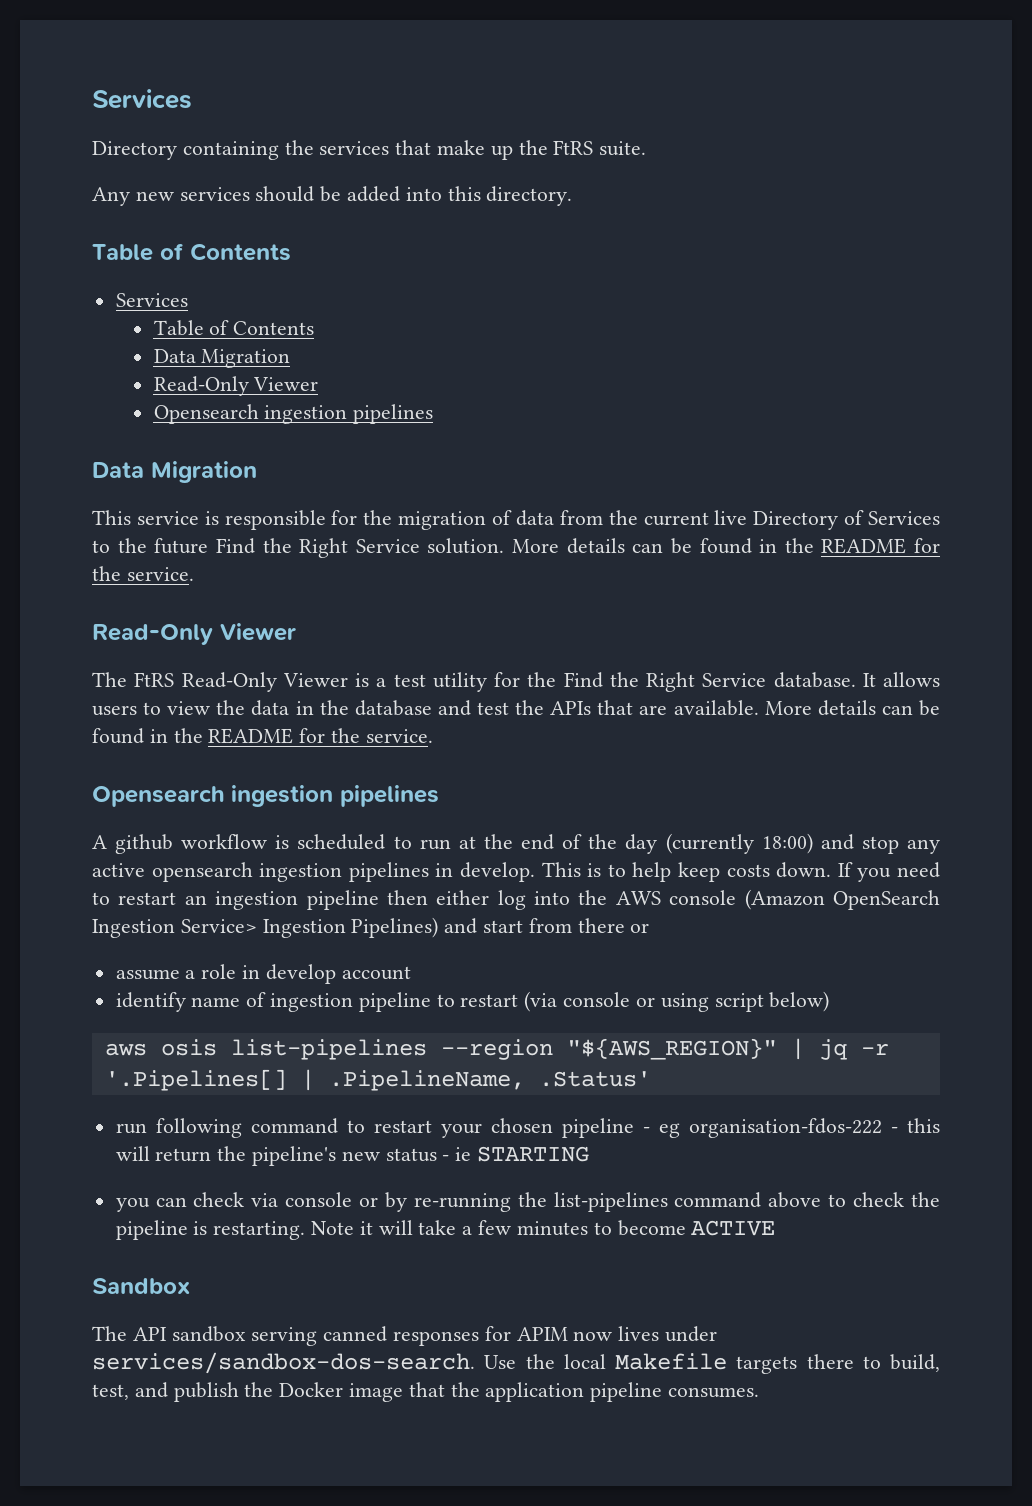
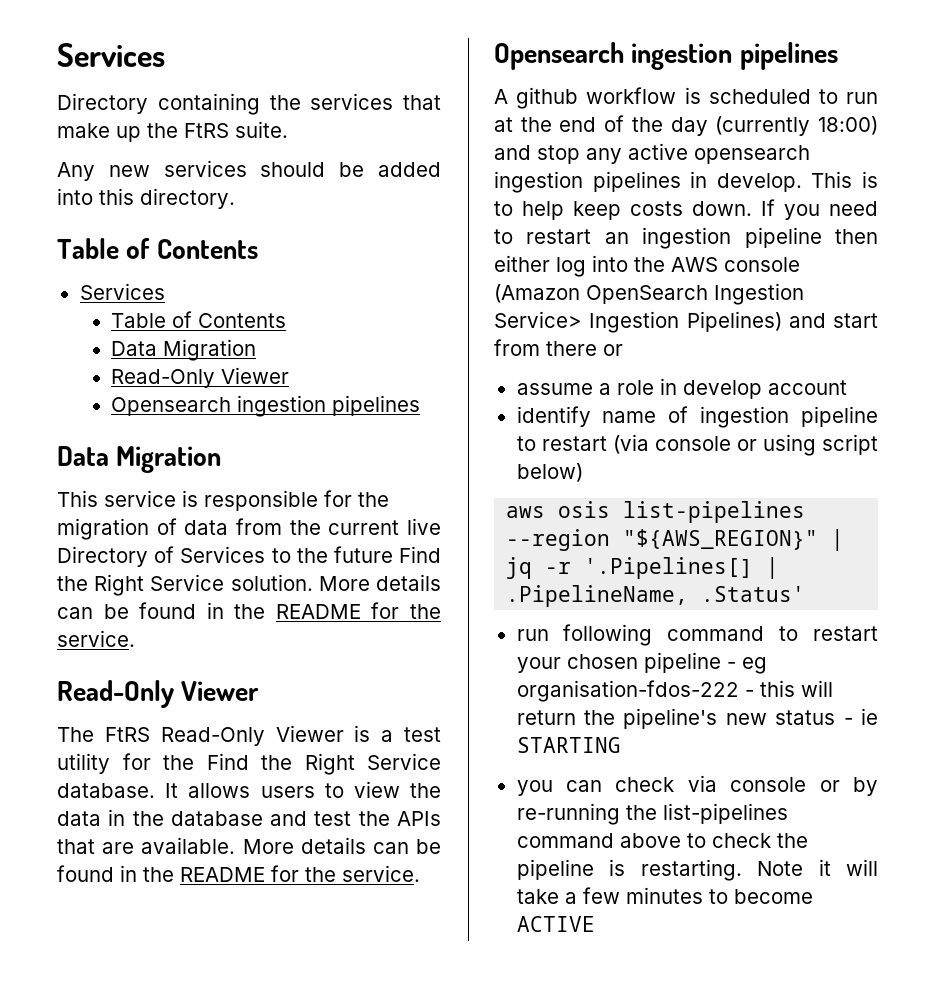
[92,1278,190,1294] [92,1326,718,1346] [92,1352,940,1374] [92,1382,760,1402] // Sandbox // The API sandbox serving canned responses for APIM now lives under services/sandbox-dos-search. Use the local Makefile targets there to build, test, and publish the Docker image that the application pipeline consumes. -> (595, 924) none

